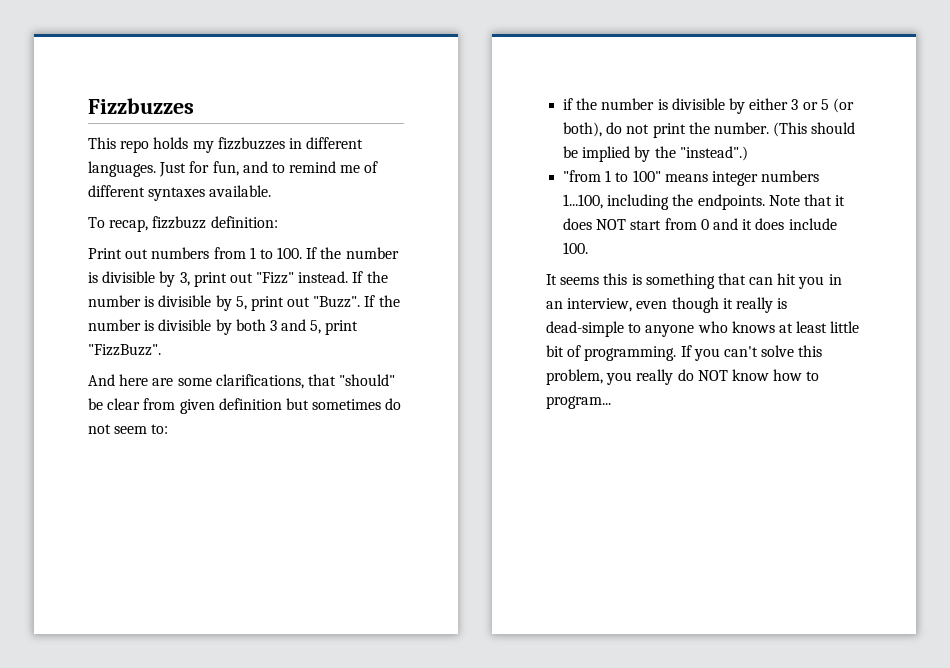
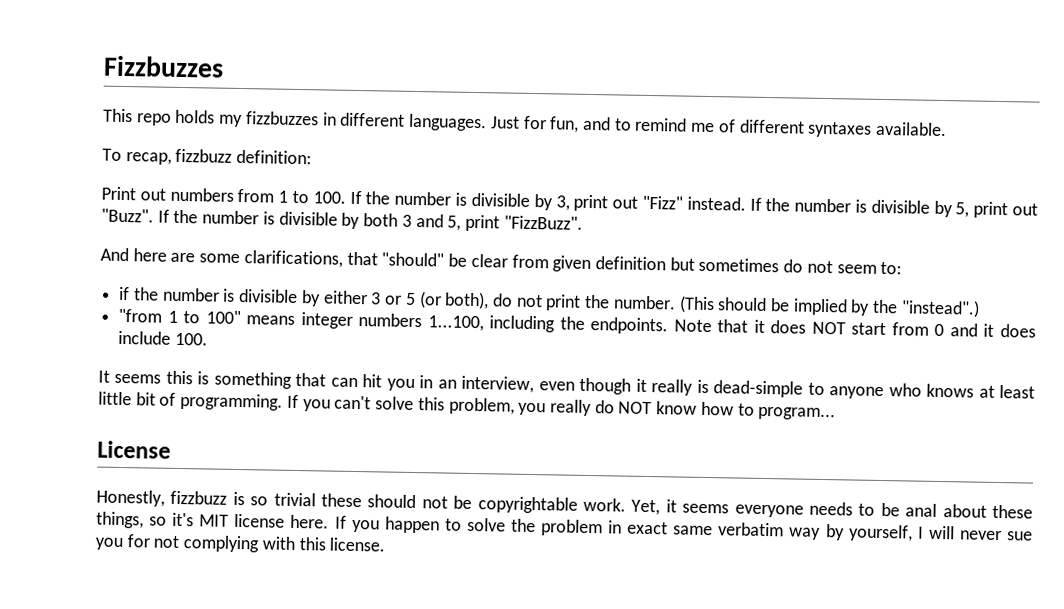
(611, 402) none -> [97,440,171,459] [96,489,1033,519] [96,511,1033,542] [95,534,386,553] // License // Honestly, fizzbuzz is so trivial these should not be copyrightable work. Yet, it seems everyone needs to be anal about these things, so it's MIT license here. If you happen to solve the problem in exact same verbatim way by yourself, I will never sue you for not complying with this license.

